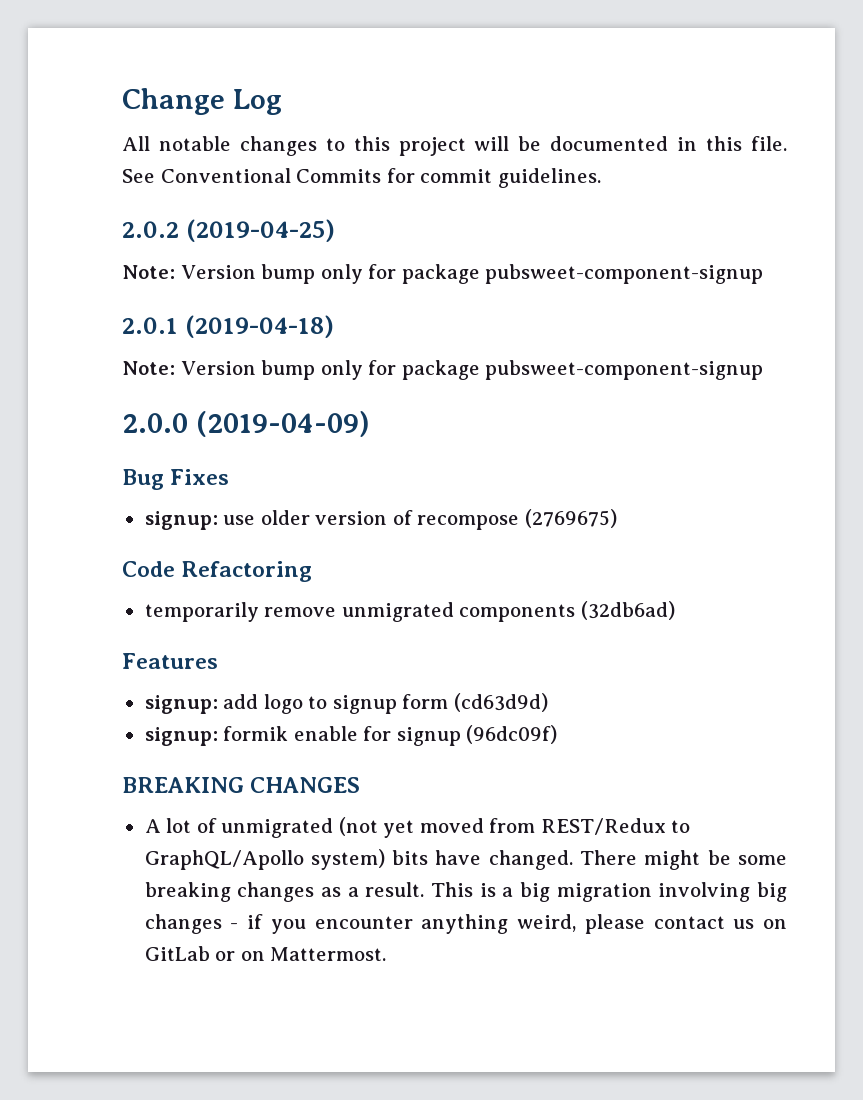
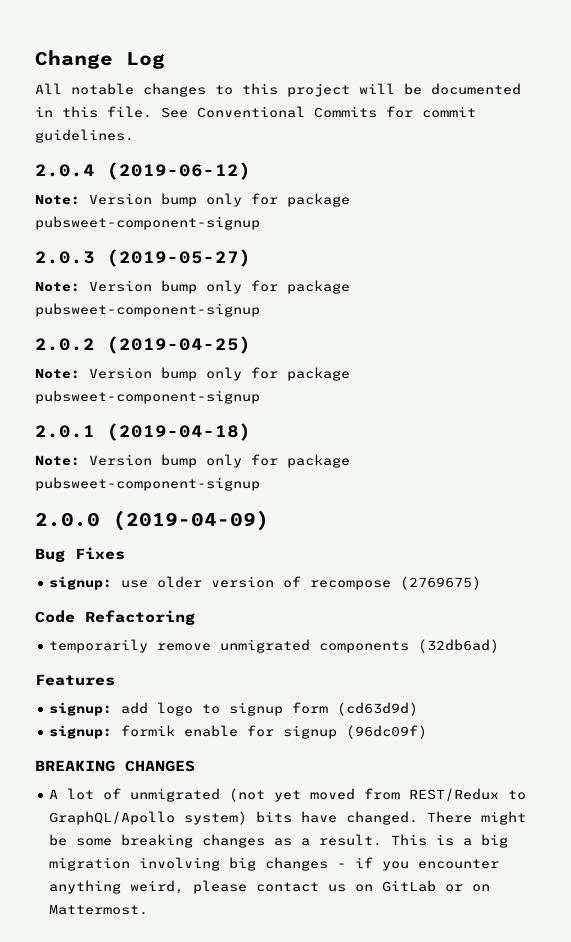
(601, 178) none -> [35,162,251,180] [35,193,350,207] [35,216,260,230] [35,249,251,267] [35,280,350,294] [35,303,260,317] // 2.0.4 (2019-06-12) // Note: Version bump only for package pubsweet-component-signup // 2.0.3 (2019-05-27) // Note: Version bump only for package pubsweet-component-signup

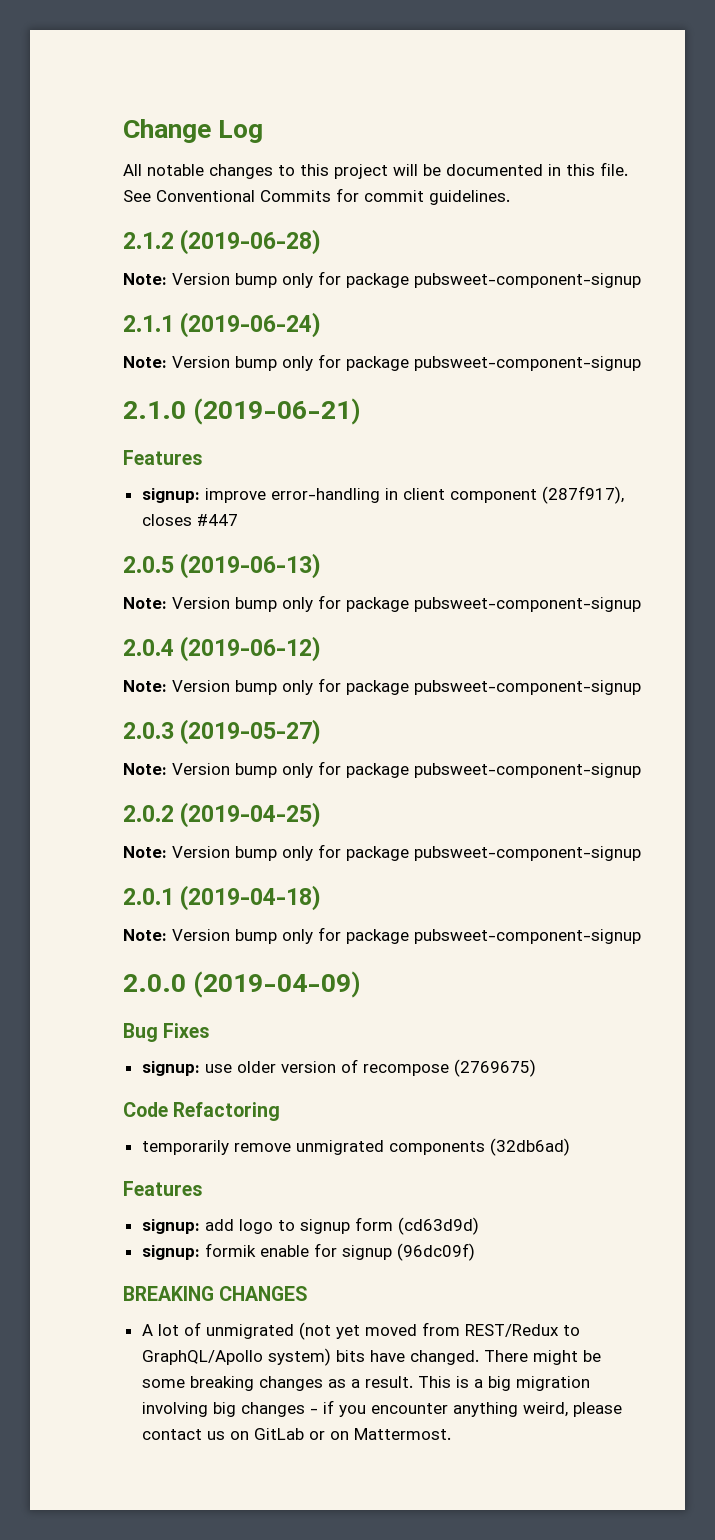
(134, 136) none -> [123,229,322,255] [123,271,641,288] [123,312,322,338] [123,354,641,371] [123,398,362,425] [123,450,202,465] [141,486,624,504] [141,514,238,526] [123,553,322,579] [123,595,641,612] // 2.1.2 (2019-06-28) // Note: Version bump only for package pubsweet-component-signup // 2.1.1 (2019-06-24) // Note: Version bump only for package pubsweet-component-signup // 2.1.0 (2019-06-21) // Features // signup: improve error-handling in client component (287f917), closes #447 // 2.0.5 (2019-06-13) // Note: Version bump only for package pubsweet-component-signup

